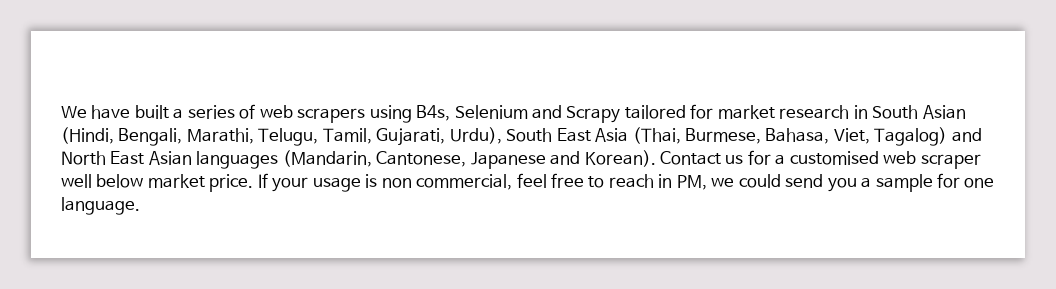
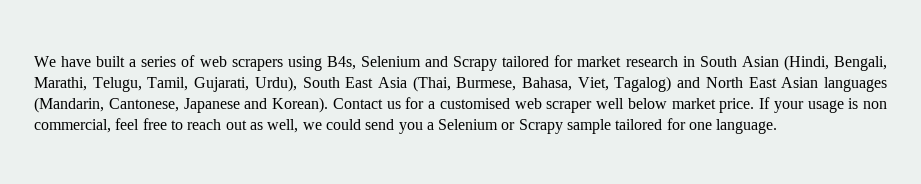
[658,174,707,190] in PM, -> [225,119,299,133] out as well,
[875,174,933,192] sample -> [438,119,663,134] Selenium or Scrapy sample tailored

